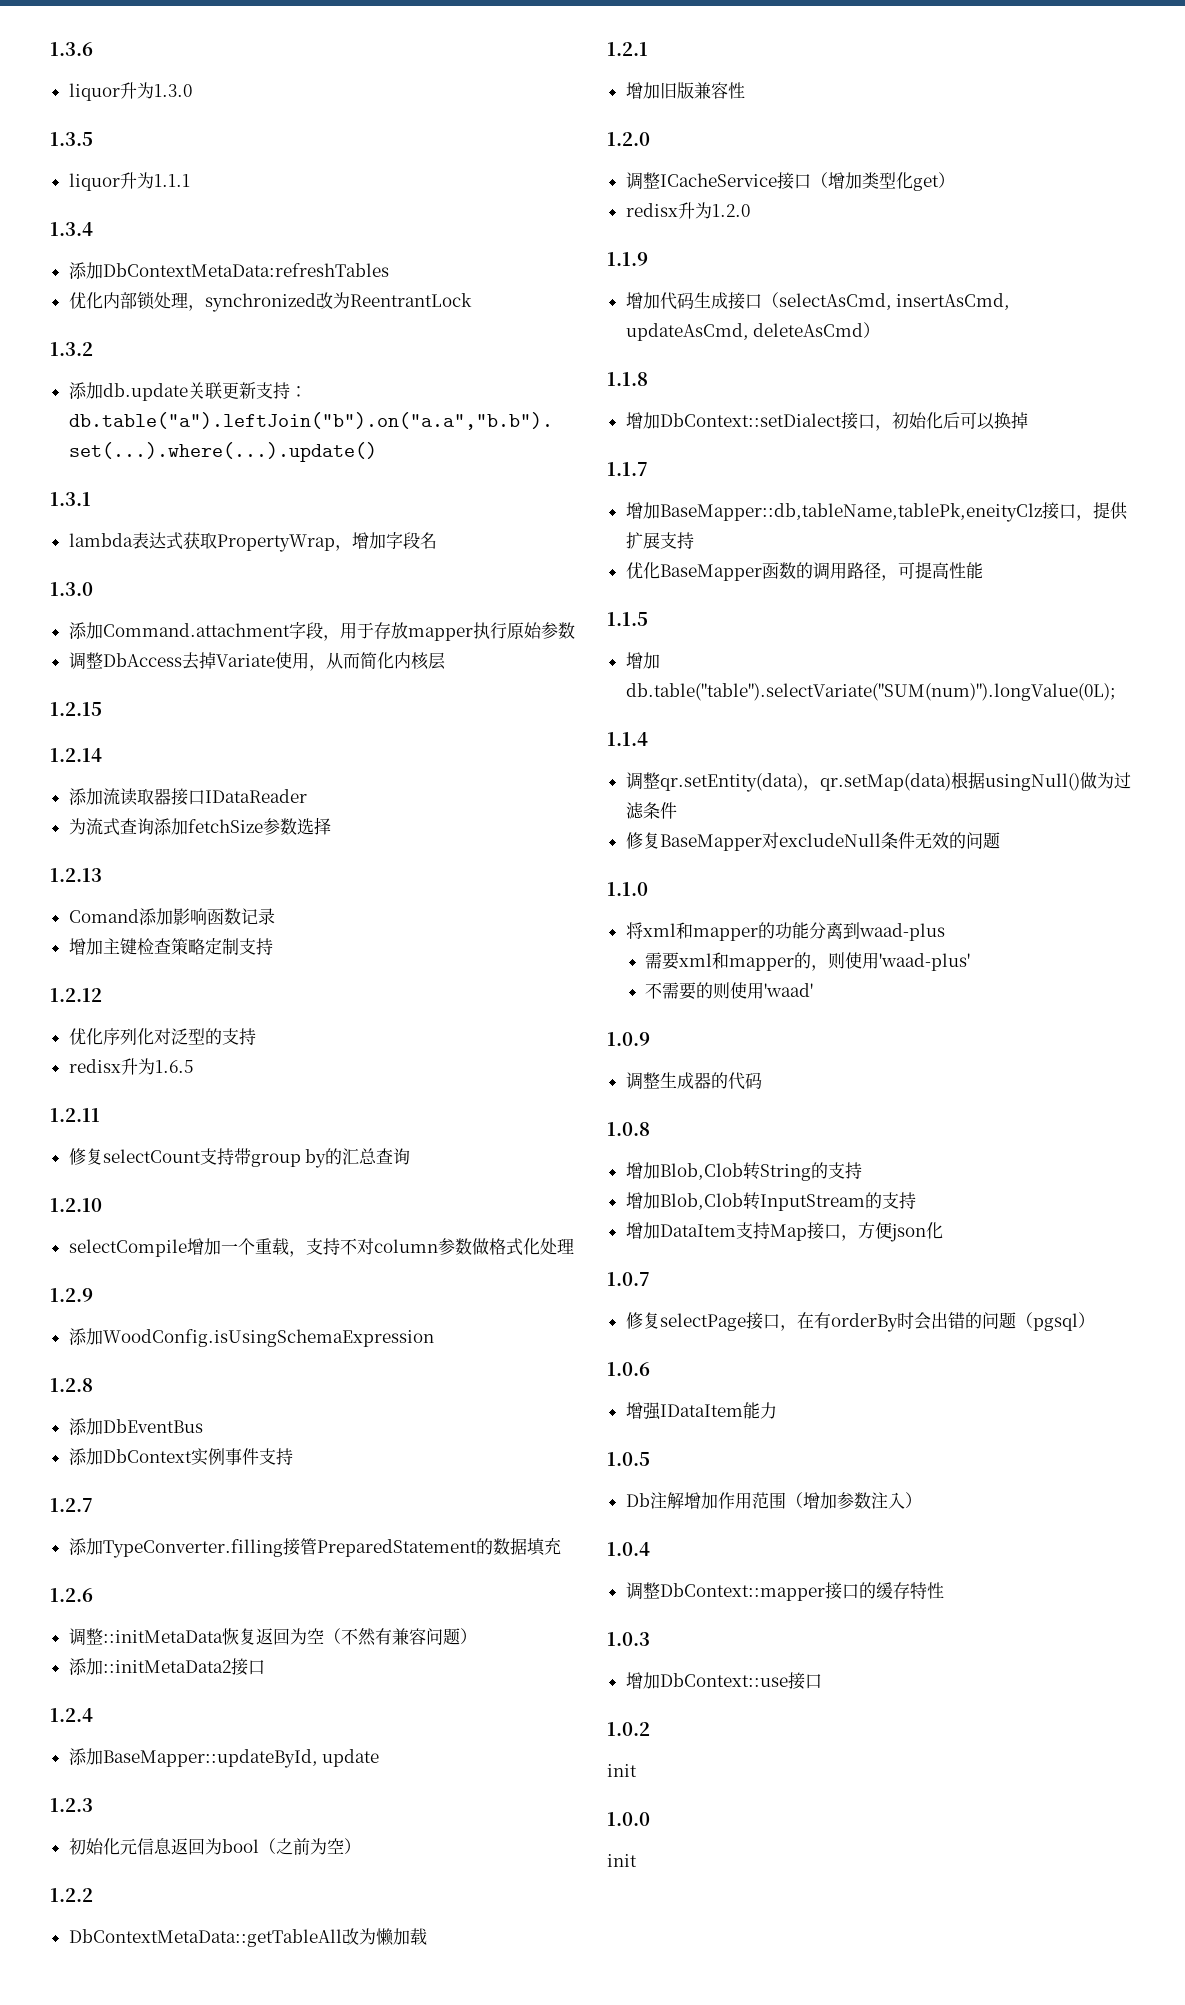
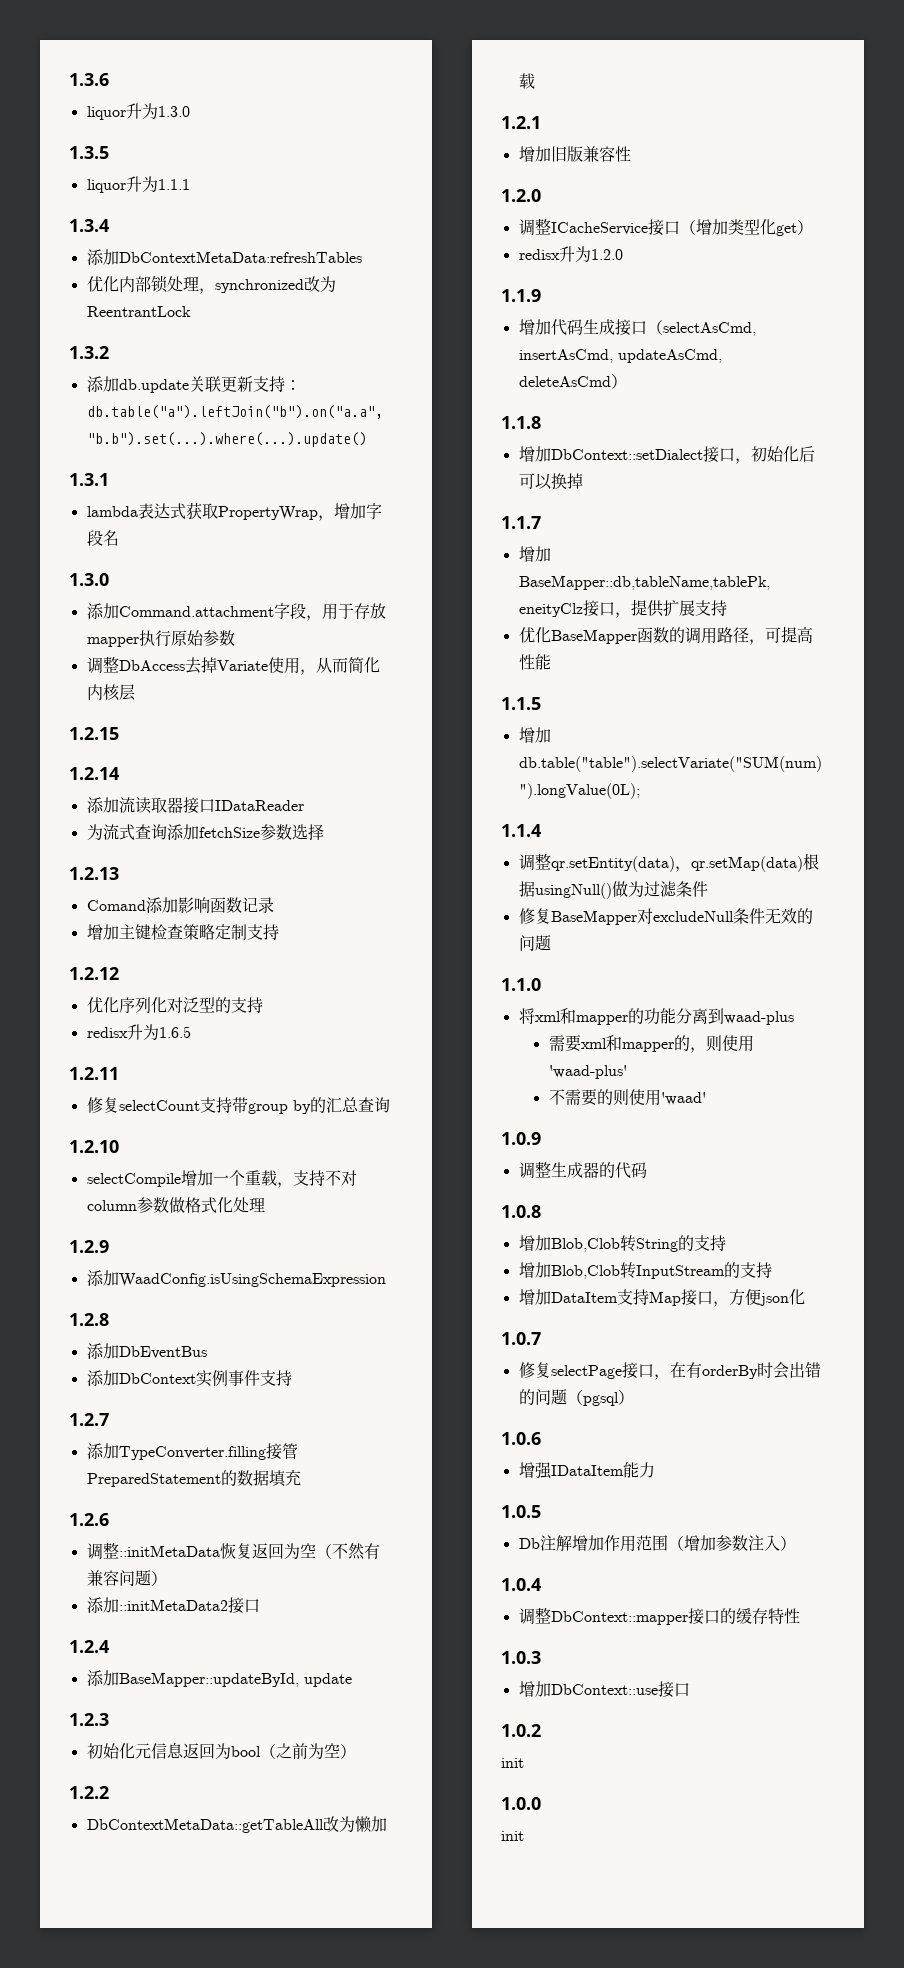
[102,1329,434,1347] WoodConfig.isUsingSchemaExpression -> [118,1273,386,1287] WaadConfig.isUsingSchemaExpression

